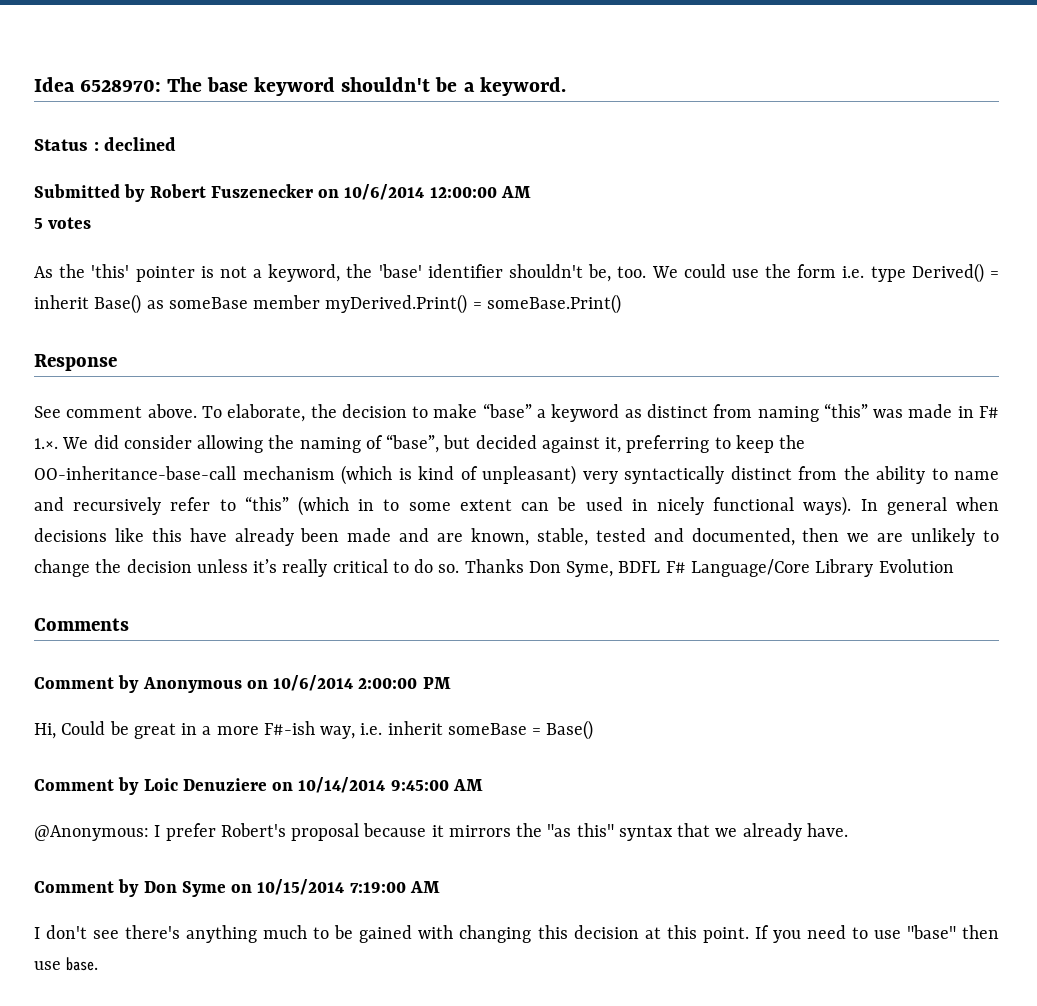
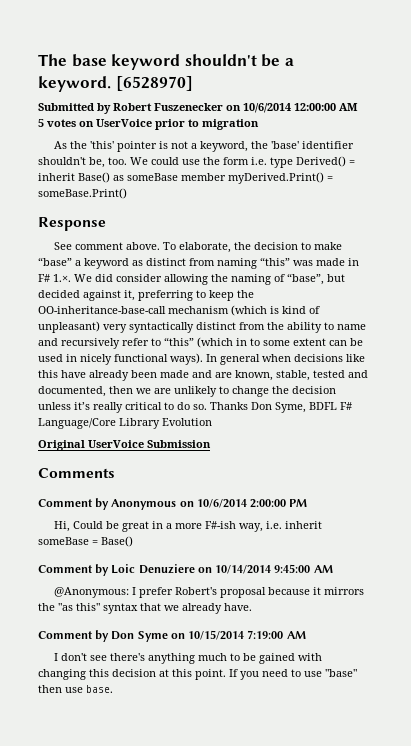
[34,77,162,92] Idea 6528970: -> (38, 60) none
[34,137,177,151] // Status : declined -> [115,76,193,91] [6528970]
(92, 223) none -> [79,119,259,130] on UserVoice prior to migration
(954, 566) none -> [38,440,211,451] // Original UserVoice Submission

